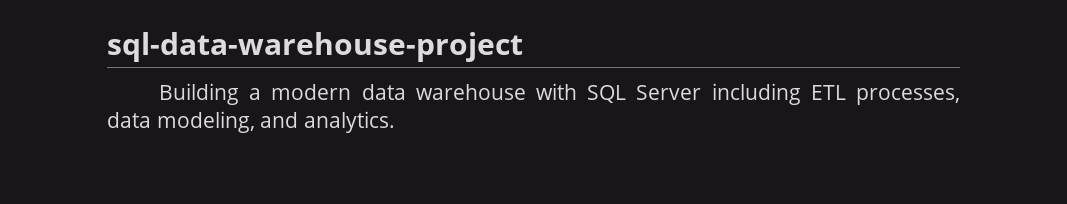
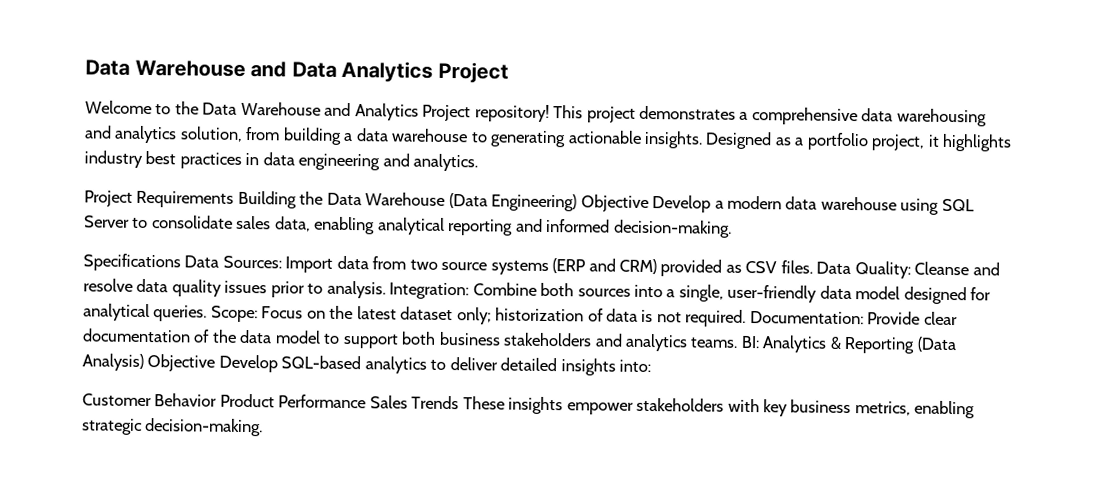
[107,32,523,62] [158,83,239,105] sql-data-warehouse-project // Building -> [85,59,509,84] [85,100,987,127] [84,125,1013,152] [84,150,479,172] [84,190,712,213] Data Warehouse and Data Analytics Project // Welcome to the Data Warehouse and Analytics Project repository! This project demonstrates a comprehensive data warehousing and analytics solution, from building a data warehouse to generating actionable insights. Designed as a portfolio project, it highlights industry best practices in data engineering and analytics. // Project Requirements Building the Data Warehouse (Data Engineering) Objective Develop
[535,83,577,100] with -> [900,198,940,215] using
[711,83,960,105] [107,111,396,133] including ETL processes, data modeling, and analytics. -> [132,215,732,238] [83,253,1000,279] [83,278,992,305] [83,303,958,327] [82,328,957,354] [82,353,652,376] [82,393,976,419] [82,417,264,437] to consolidate sales data, enabling analytical reporting and informed decision-making. // Specifications Data Sources: Import data from two source systems (ERP and CRM) provided as CSV files. Data Quality: Cleanse and resolve data quality issues prior to analysis. Integration: Combine both sources into a single, user-friendly data model designed for analytical queries. Scope: Focus on the latest dataset only; historization of data is not required. Documentation: Provide clear documentation of the data model to support both business stakeholders and analytics teams. BI: Analytics & Reporting (Data Analysis) Objective Develop SQL-based analytics to deliver detailed insights into: // Customer Behavior Product Performance Sales Trends These insights empower stakeholders with key business metrics, enabling strategic decision-making.

